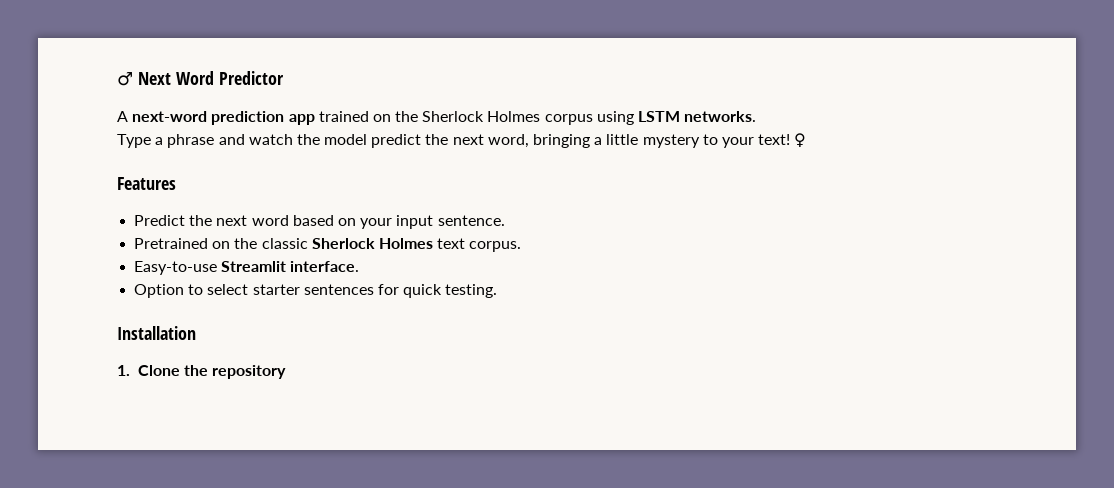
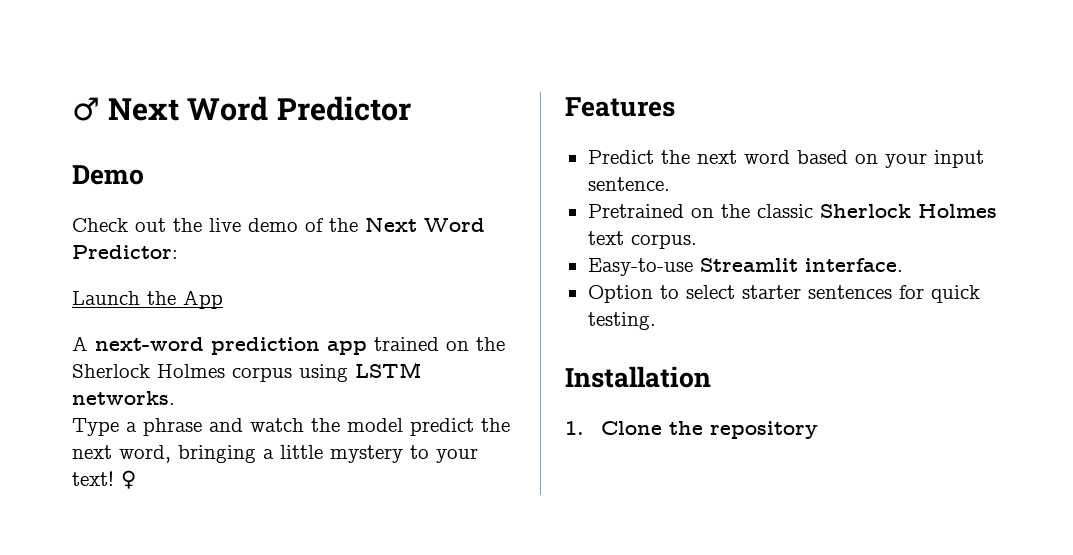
(284, 78) none -> [72,165,144,185] [72,217,485,232] [72,245,178,259] [72,290,223,309] // Demo // Check out the live demo of the Next Word Predictor: // Launch the App

